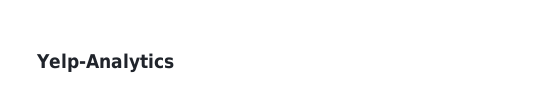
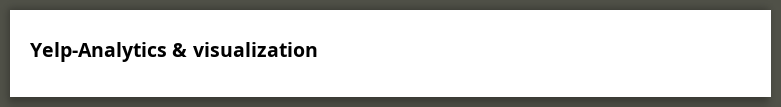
(174, 63) none -> [172,42,318,57] & visualization

